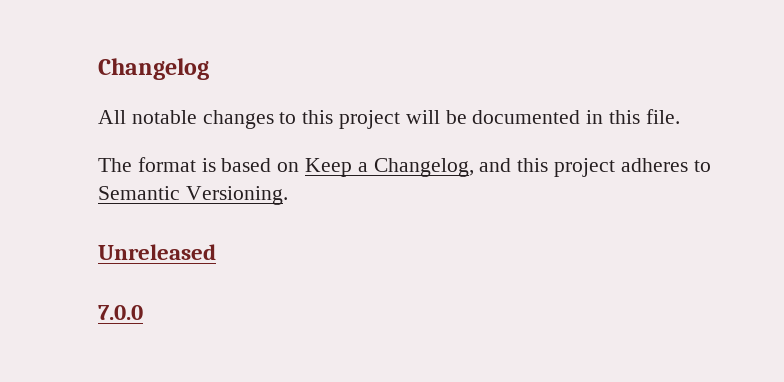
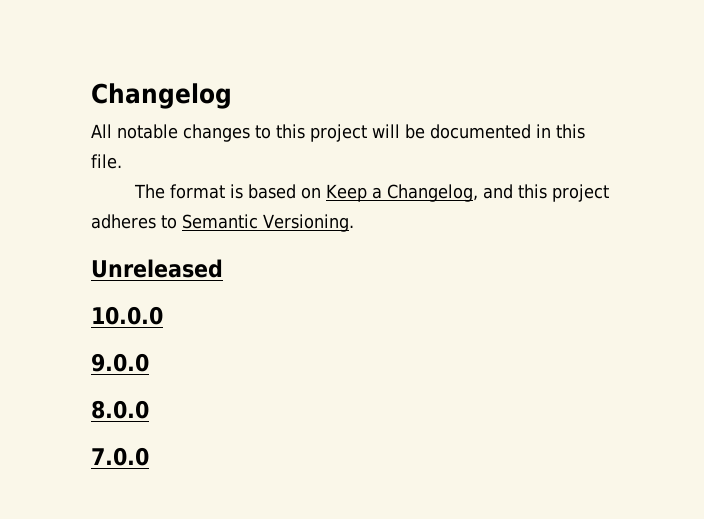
(216, 252) none -> [91,306,163,325] [91,353,149,372] [91,400,149,419] // 10.0.0 // 9.0.0 // 8.0.0

